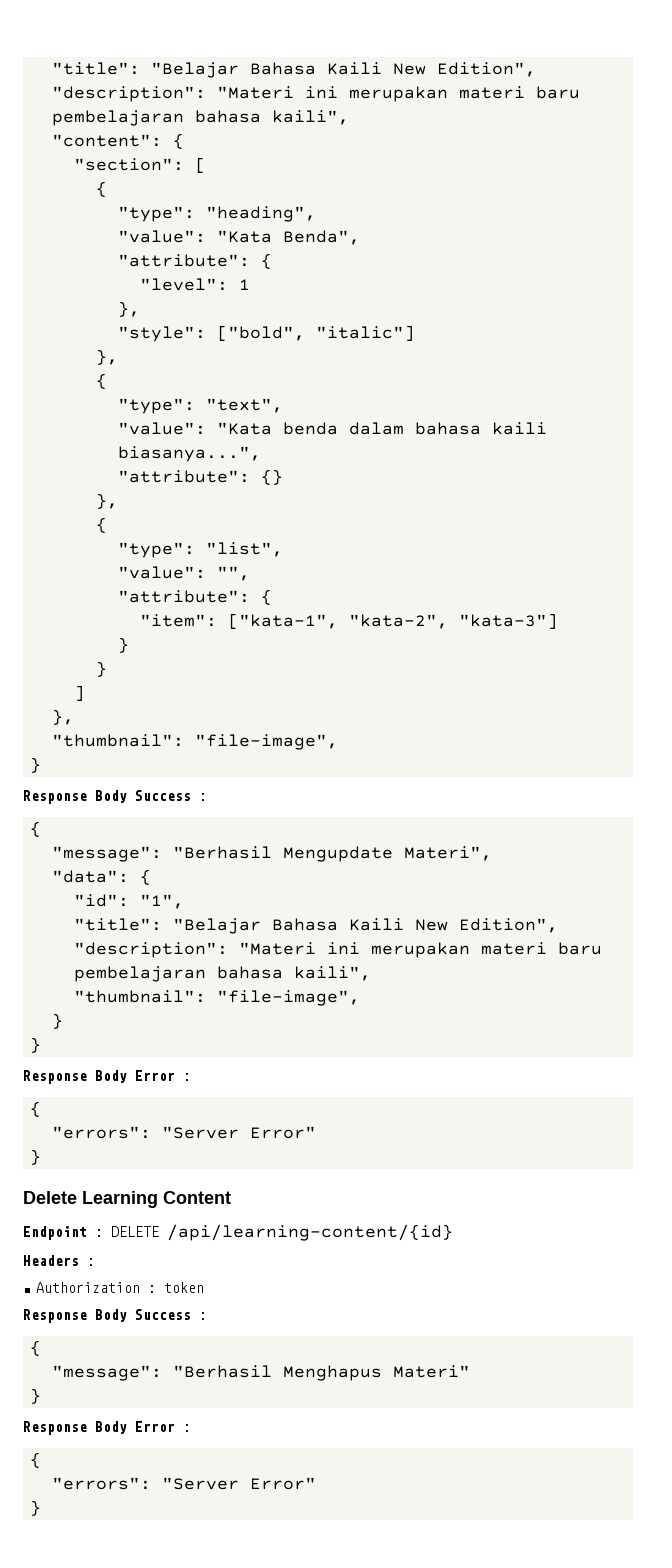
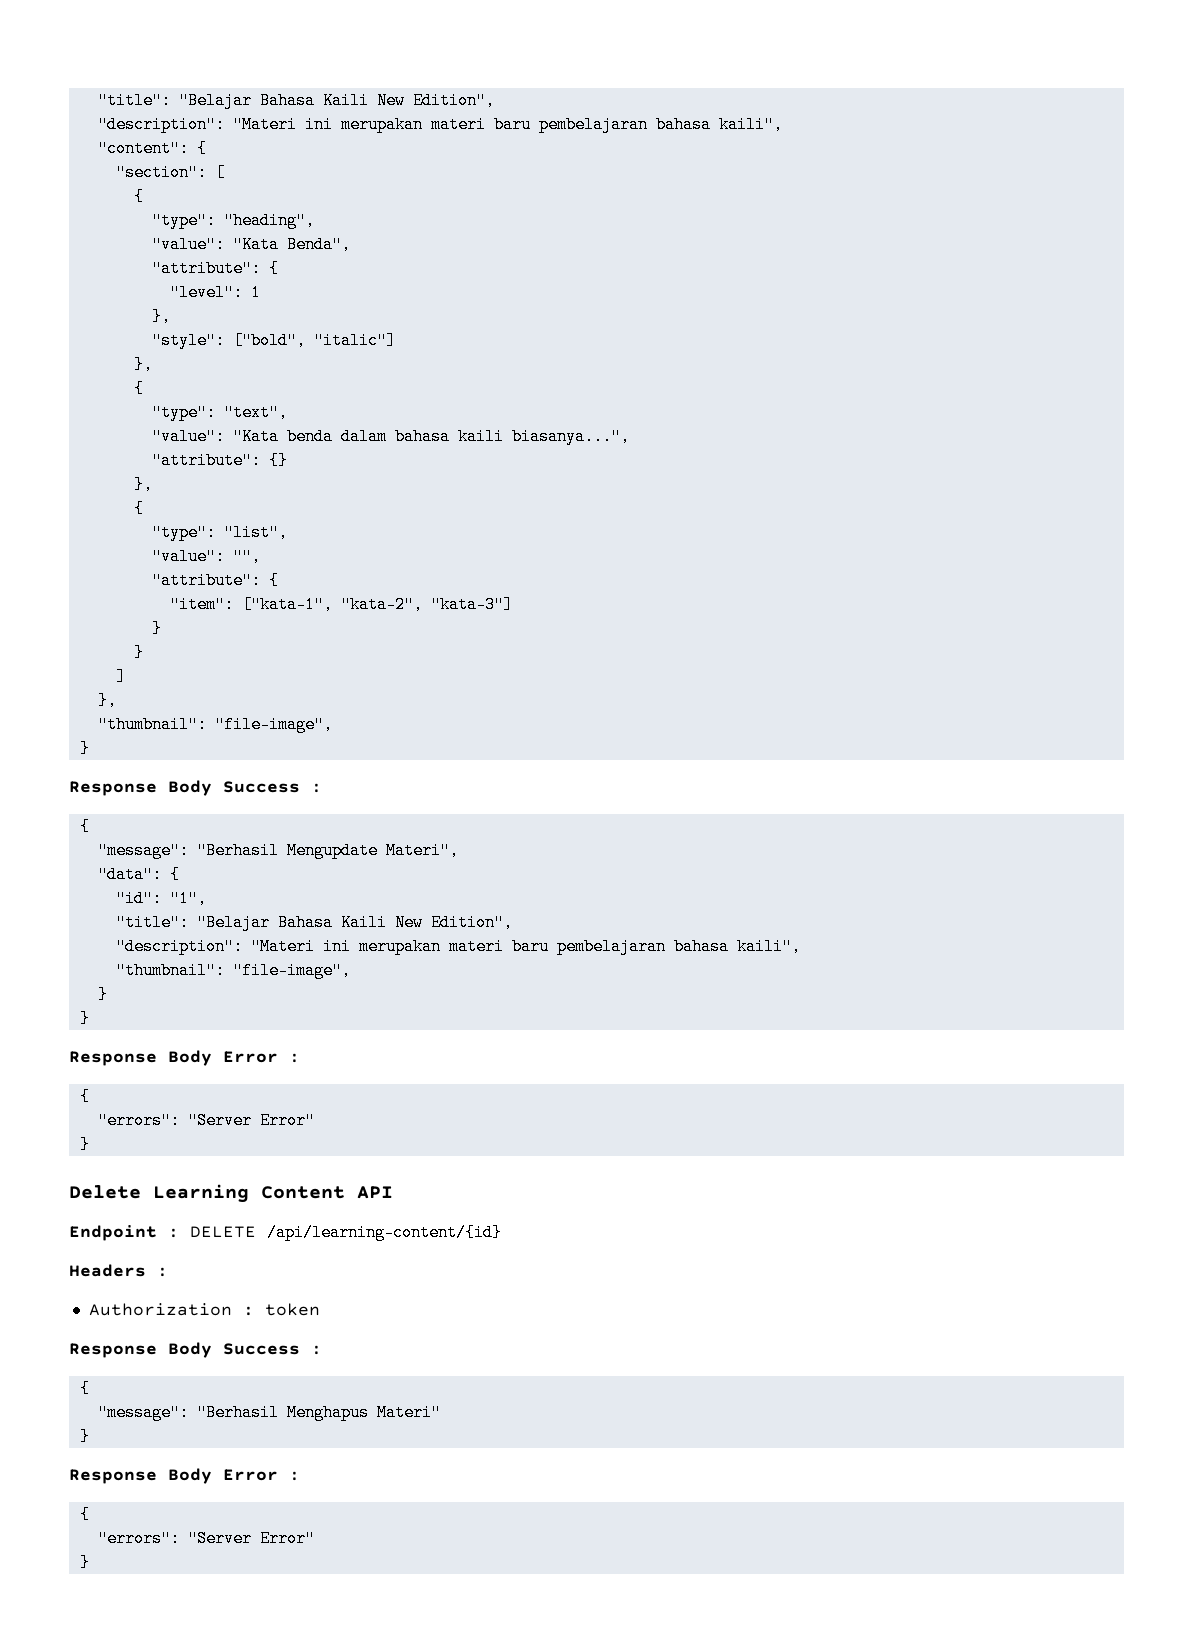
(231, 1197) none -> [357,1186,393,1199] API

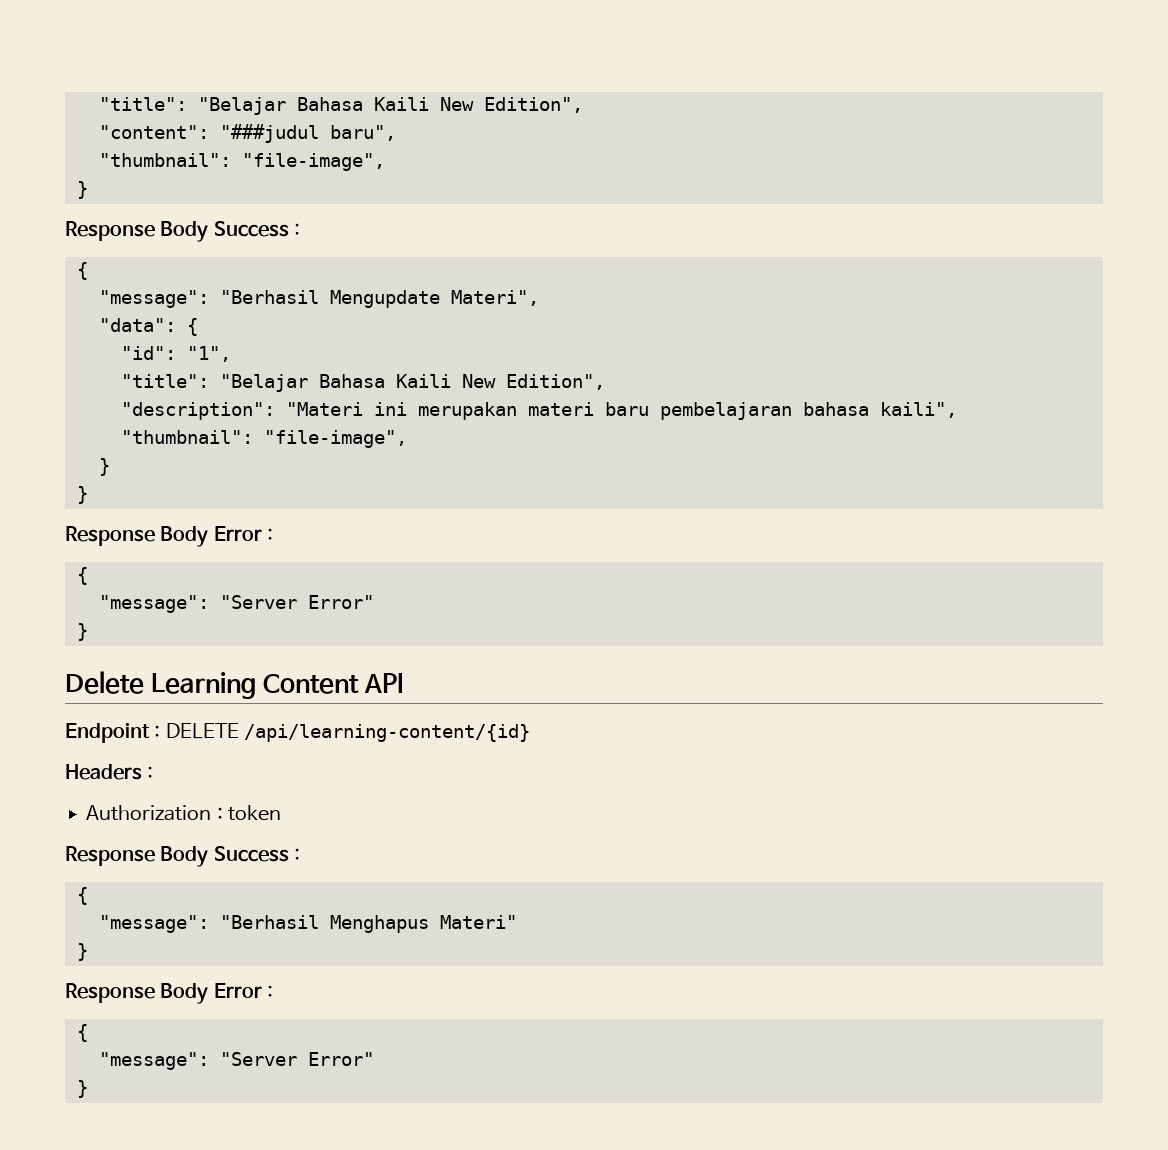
[97,92,495,109] [97,116,783,133] [97,140,207,157] [115,164,225,181] [133,188,144,205] [151,212,315,229] [151,236,351,253] [151,260,279,277] [169,284,261,301] [151,308,171,325] [151,332,396,349] [133,356,153,373] [133,380,144,397] [151,404,288,421] [151,428,630,445] [151,452,288,469] [133,476,153,493] [133,500,144,517] [151,524,288,541] [151,548,261,565] [151,572,279,589] [169,596,513,613] [151,620,162,637] [133,644,144,661] [115,668,126,685] [97,692,117,709] "title": "Belajar Bahasa Kaili New Edition", // "description": "Materi ini merupakan materi baru pembelajaran bahasa kaili", // "content": { // "section": [ // { // "type": "heading", // "value": "Kata Benda", // "attribute": { // "level": 1 // }, // "style": ["bold", "italic"] // }, // { // "type": "text", // "value": "Kata benda dalam bahasa kaili biasanya...", // "attribute": {} // }, // { // "type": "list", // "value": "", // "attribute": { // "item": ["kata-1", "kata-2", "kata-3"] // } // } // ] // }, -> [98,97,583,115] [98,124,396,143] "title": "Belajar Bahasa Kaili New Edition", // "content": "###judul baru",
[97,1112,180,1129] "errors": -> [98,595,209,613] "message":
[97,1530,180,1547] "errors": -> [98,1052,209,1070] "message":

